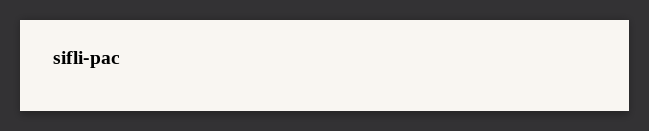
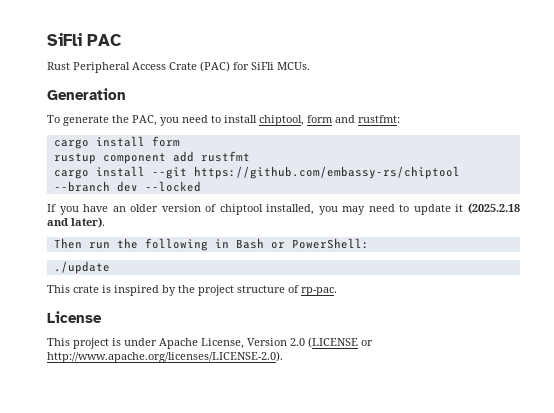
[53,51,120,68] sifli-pac -> [47,33,122,46] [47,61,310,73] [47,88,126,100] [47,115,400,126] [53,136,180,149] [53,151,250,164] [53,166,460,179] [53,181,201,192] [47,203,521,215] [47,217,105,228] [53,238,369,251] [53,261,110,274] [47,285,337,296] [47,311,102,323] [47,337,373,349] [47,351,283,363] SiFli PAC // Rust Peripheral Access Crate (PAC) for SiFli MCUs. // Generation // To generate the PAC, you need to install chiptool, form and rustfmt: // cargo install form // rustup component add rustfmt // cargo install --git https://github.com/embassy-rs/chiptool --branch dev --locked // If you have an older version of chiptool installed, you may need to update it (2025.2.18 and later). // Then run the following in Bash or PowerShell: // ./update // This crate is inspired by the project structure of rp-pac. // License // This project is under Apache License, Version 2.0 (LICENSE or http://www.apache.org/licenses/LICENSE-2.0).

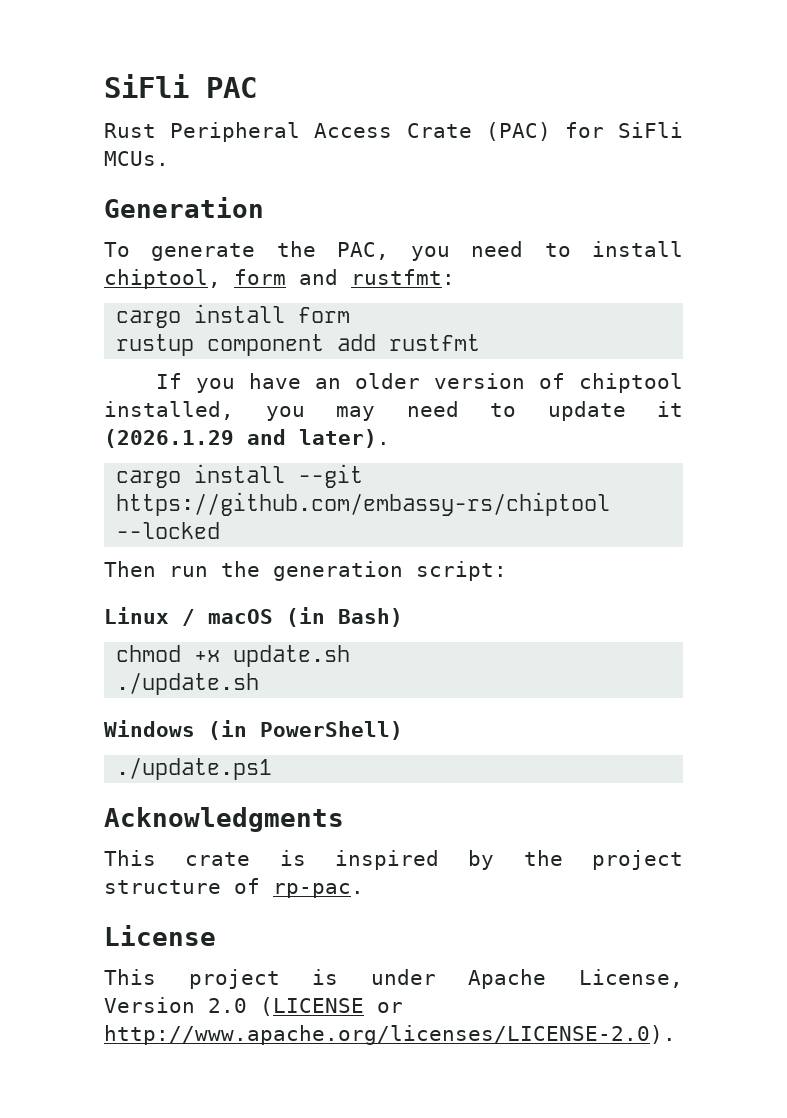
[53,166,460,179] [53,181,201,192] // cargo install --git https://github.com/embassy-rs/chiptool --branch dev --locked -> (481, 342) none
[468,203,521,214] (2025.2.18 -> [104,429,234,448] (2026.1.29
[53,238,369,251] [53,261,110,274] Then run the following in Bash or PowerShell: // ./update -> [116,464,364,488] [116,492,611,516] [116,522,221,539] [104,561,507,581] [104,607,403,627] [116,645,351,667] [116,672,260,695] [104,720,403,740] [116,757,273,780] [104,807,344,832] cargo install --git https://github.com/embassy-rs/chiptool --locked // Then run the generation script: // Linux / macOS (in Bash) // chmod +x update.sh // ./update.sh // Windows (in PowerShell) // ./update.ps1 // Acknowledgments

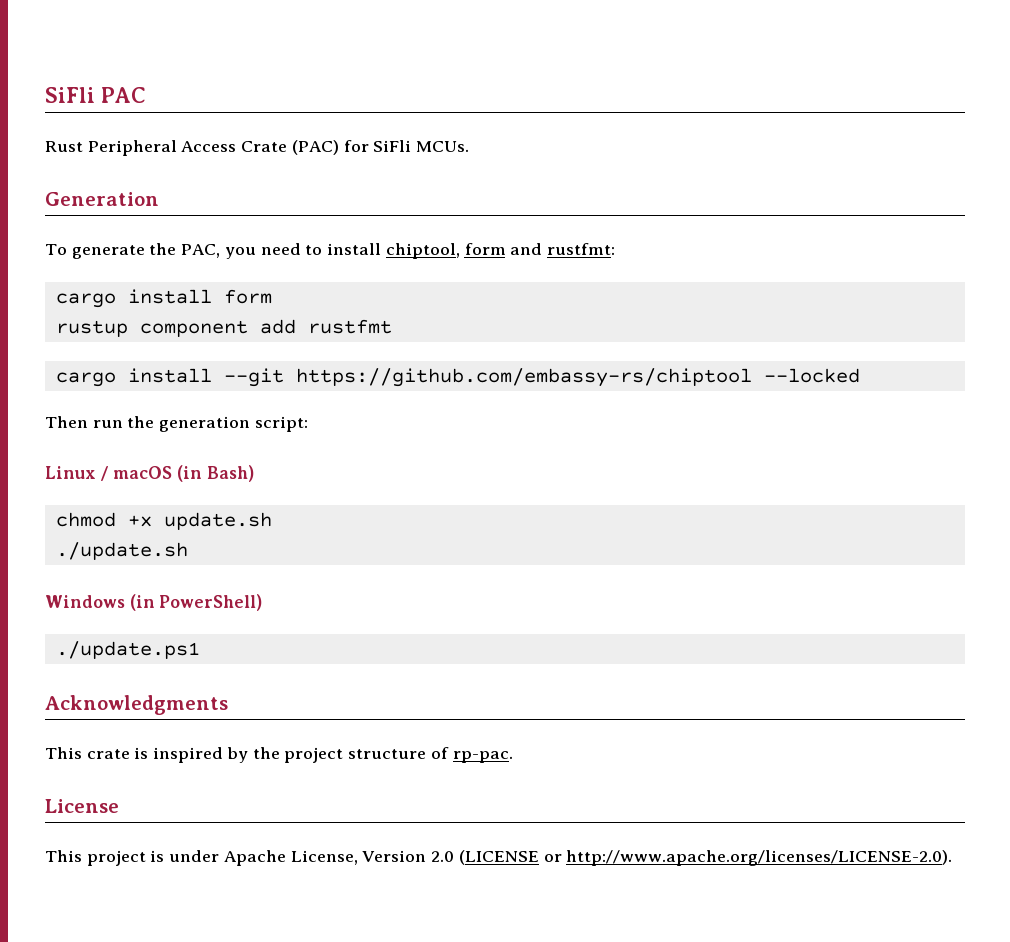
[156,373,683,393] [104,401,683,421] [104,429,390,448] // If you have an older version of chiptool installed, you may need to update it (2026.1.29 and later). -> (392, 326) none

